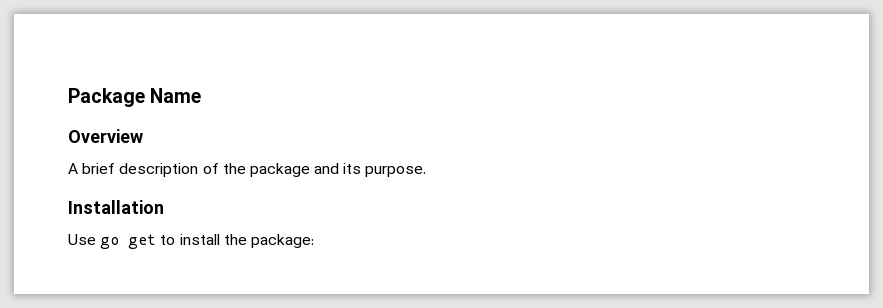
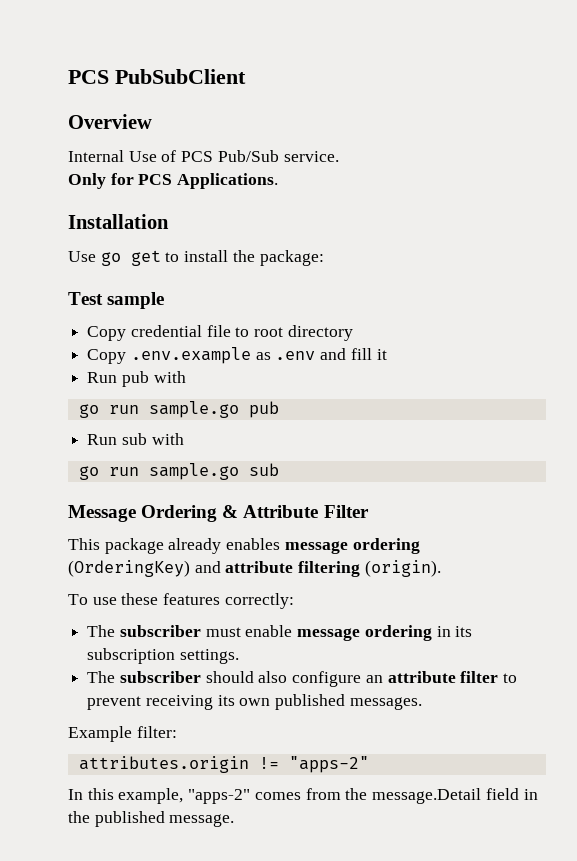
[68,88,202,107] Package Name -> [68,69,246,84] PCS PubSubClient
[68,163,427,177] A brief description of the package and its purpose. -> [68,150,339,162] [68,173,279,189] Internal Use of PCS Pub/Sub service. // Only for PCS Applications.
(314, 241) none -> [68,292,165,309] [87,325,353,341] [87,347,387,364] [87,371,186,387] [78,401,279,418] [87,433,184,445] [78,463,279,480] [68,505,369,522] [68,538,420,554] [68,560,441,577] [68,593,294,609] [87,625,473,641] [87,648,239,664] [87,671,518,687] [87,694,422,710] [68,726,177,742] [78,756,369,773] [68,788,538,804] [68,811,235,827] // Test sample // Copy credential file to root directory // Copy .env.example as .env and fill it // Run pub with // go run sample.go pub // Run sub with // go run sample.go sub // Message Ordering & Attribute Filter // This package already enables message ordering (OrderingKey) and attribute filtering (origin). // To use these features correctly: // The subscriber must enable message ordering in its subscription settings. // The subscriber should also configure an attribute filter to prevent receiving its own published messages. // Example filter: // attributes.origin != "apps-2" // In this example, "apps-2" comes from the message.Detail field in the published message.

